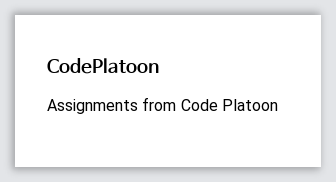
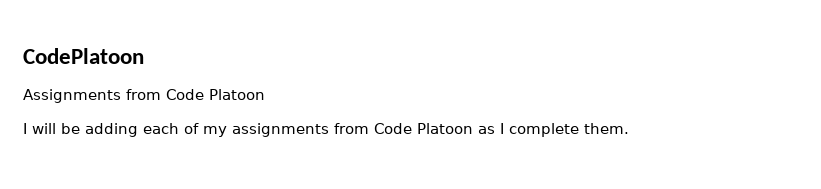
(278, 105) none -> [23,123,629,137] // I will be adding each of my assignments from Code Platoon as I complete them.

